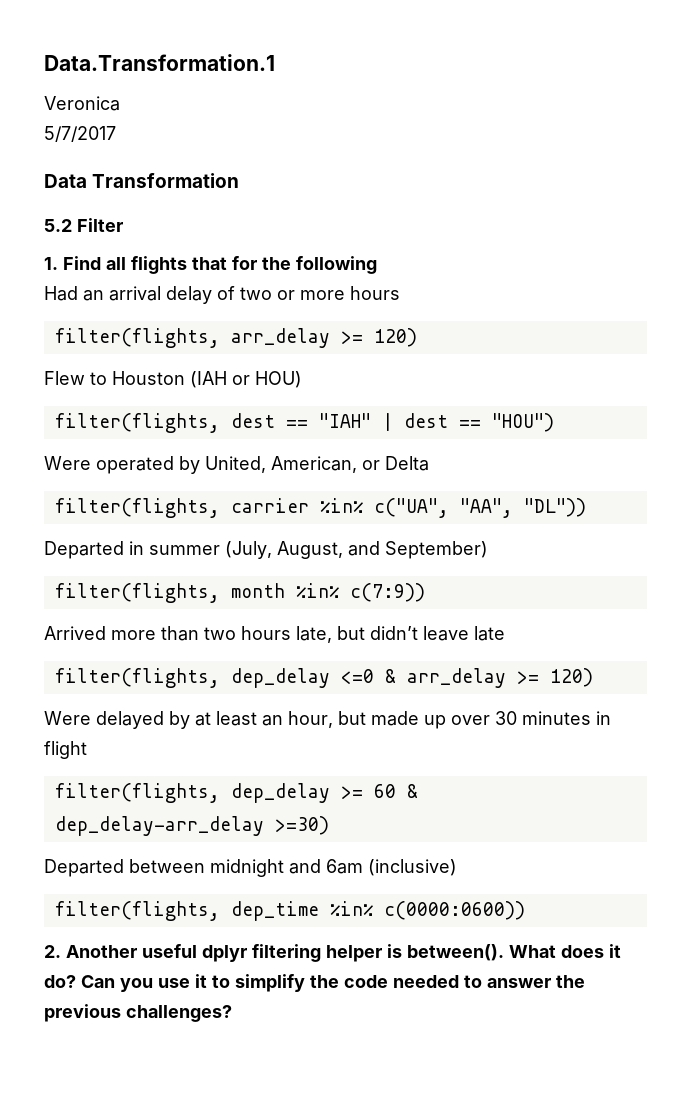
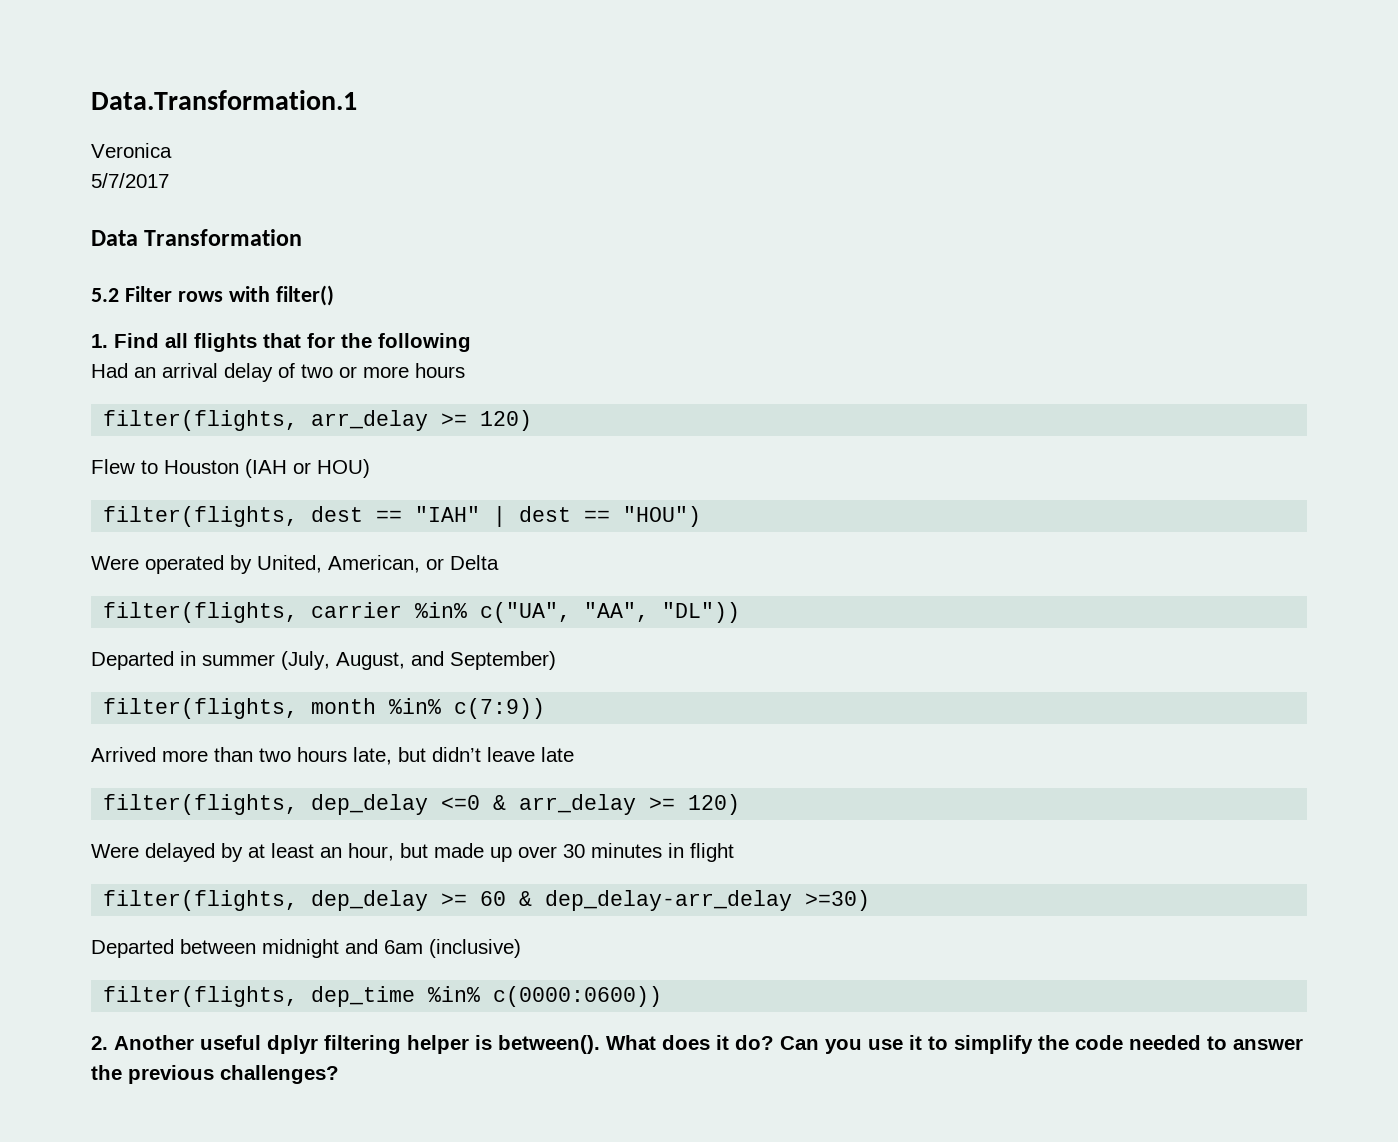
(123, 225) none -> [177,285,334,306] rows with filter()

